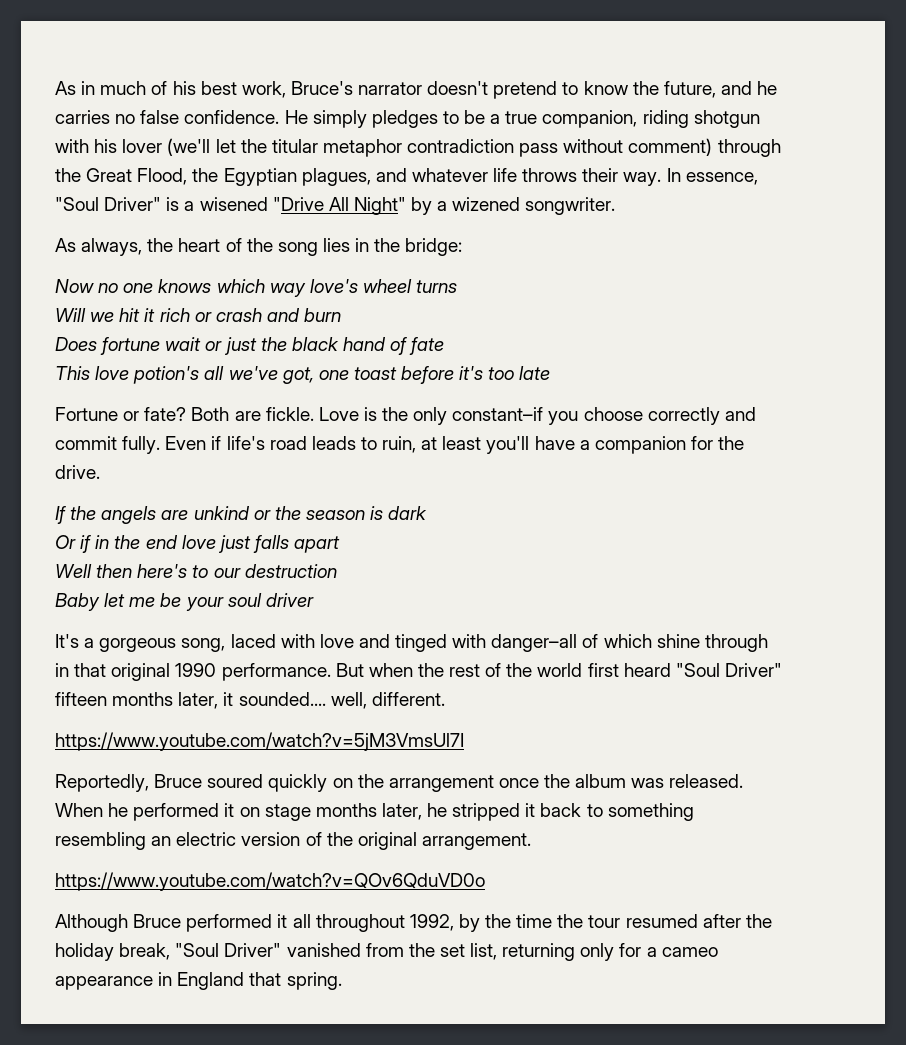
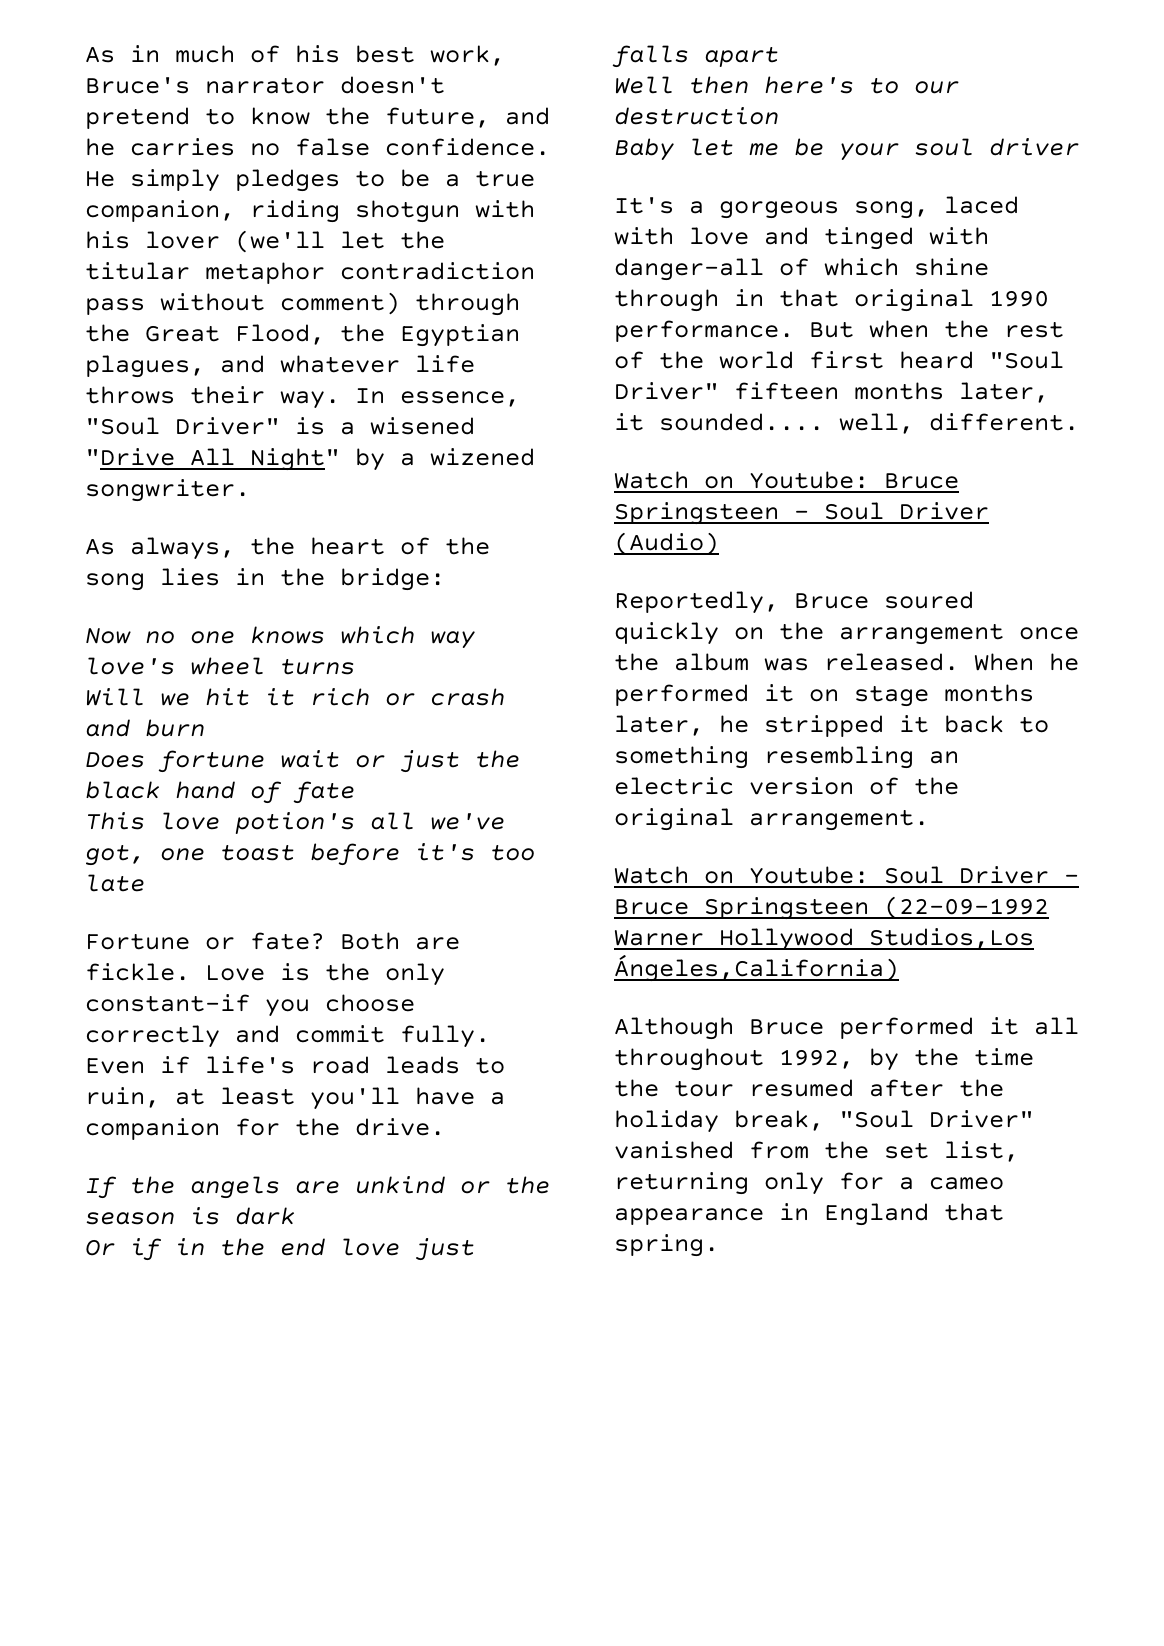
[55,732,464,751] https://www.youtube.com/watch?v=5jM3VmsUl7I -> [614,471,959,489] [614,502,989,525] [614,532,719,555] Watch on Youtube: Bruce Springsteen - Soul Driver (Audio)
[55,872,485,891] https://www.youtube.com/watch?v=QOv6QduVD0o -> [614,866,1079,884] [614,896,1049,920] [614,928,1034,951] [614,954,899,982] Watch on Youtube: Soul Driver - Bruce Springsteen (22-09-1992 Warner Hollywood Studios,Los Ángeles,California)

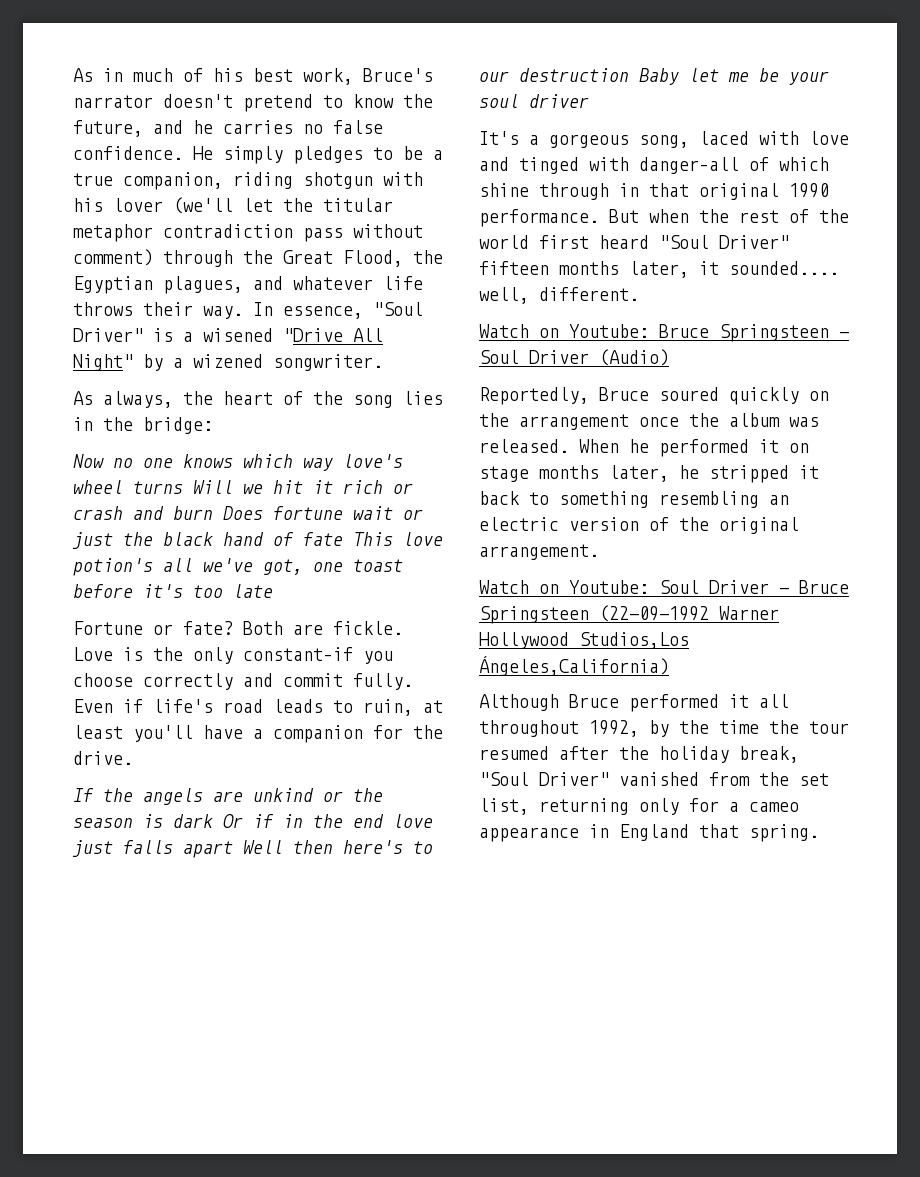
(355, 666) // -> (183, 487) none
(205, 728) // -> (213, 513) none
(355, 792) // -> (343, 539) none
(295, 1216) // -> (213, 821) none
(779, 56) // -> (233, 849) none
(779, 116) // -> (629, 75) none

